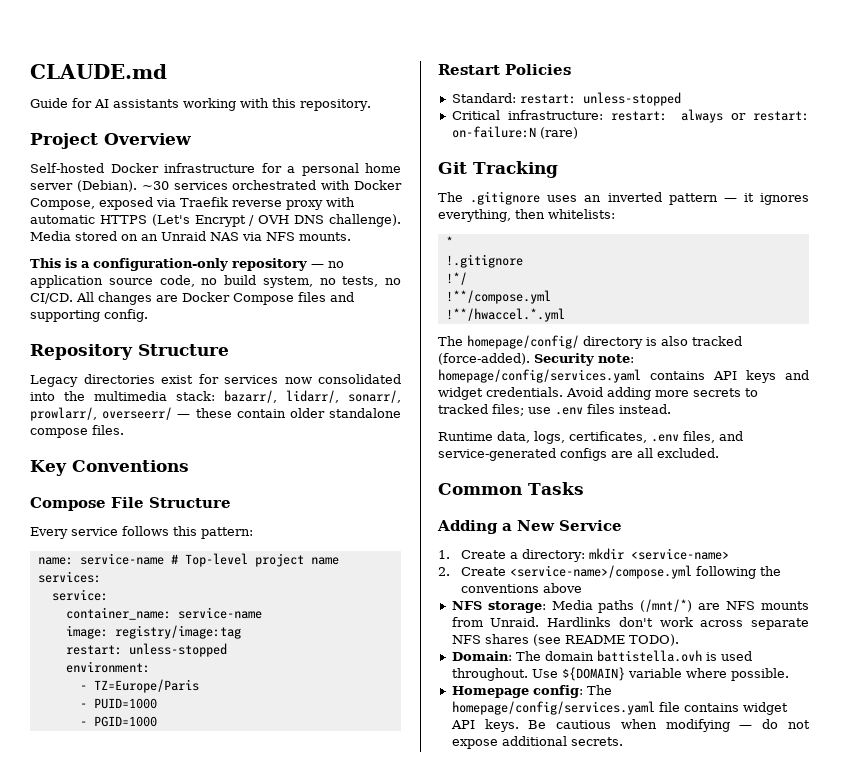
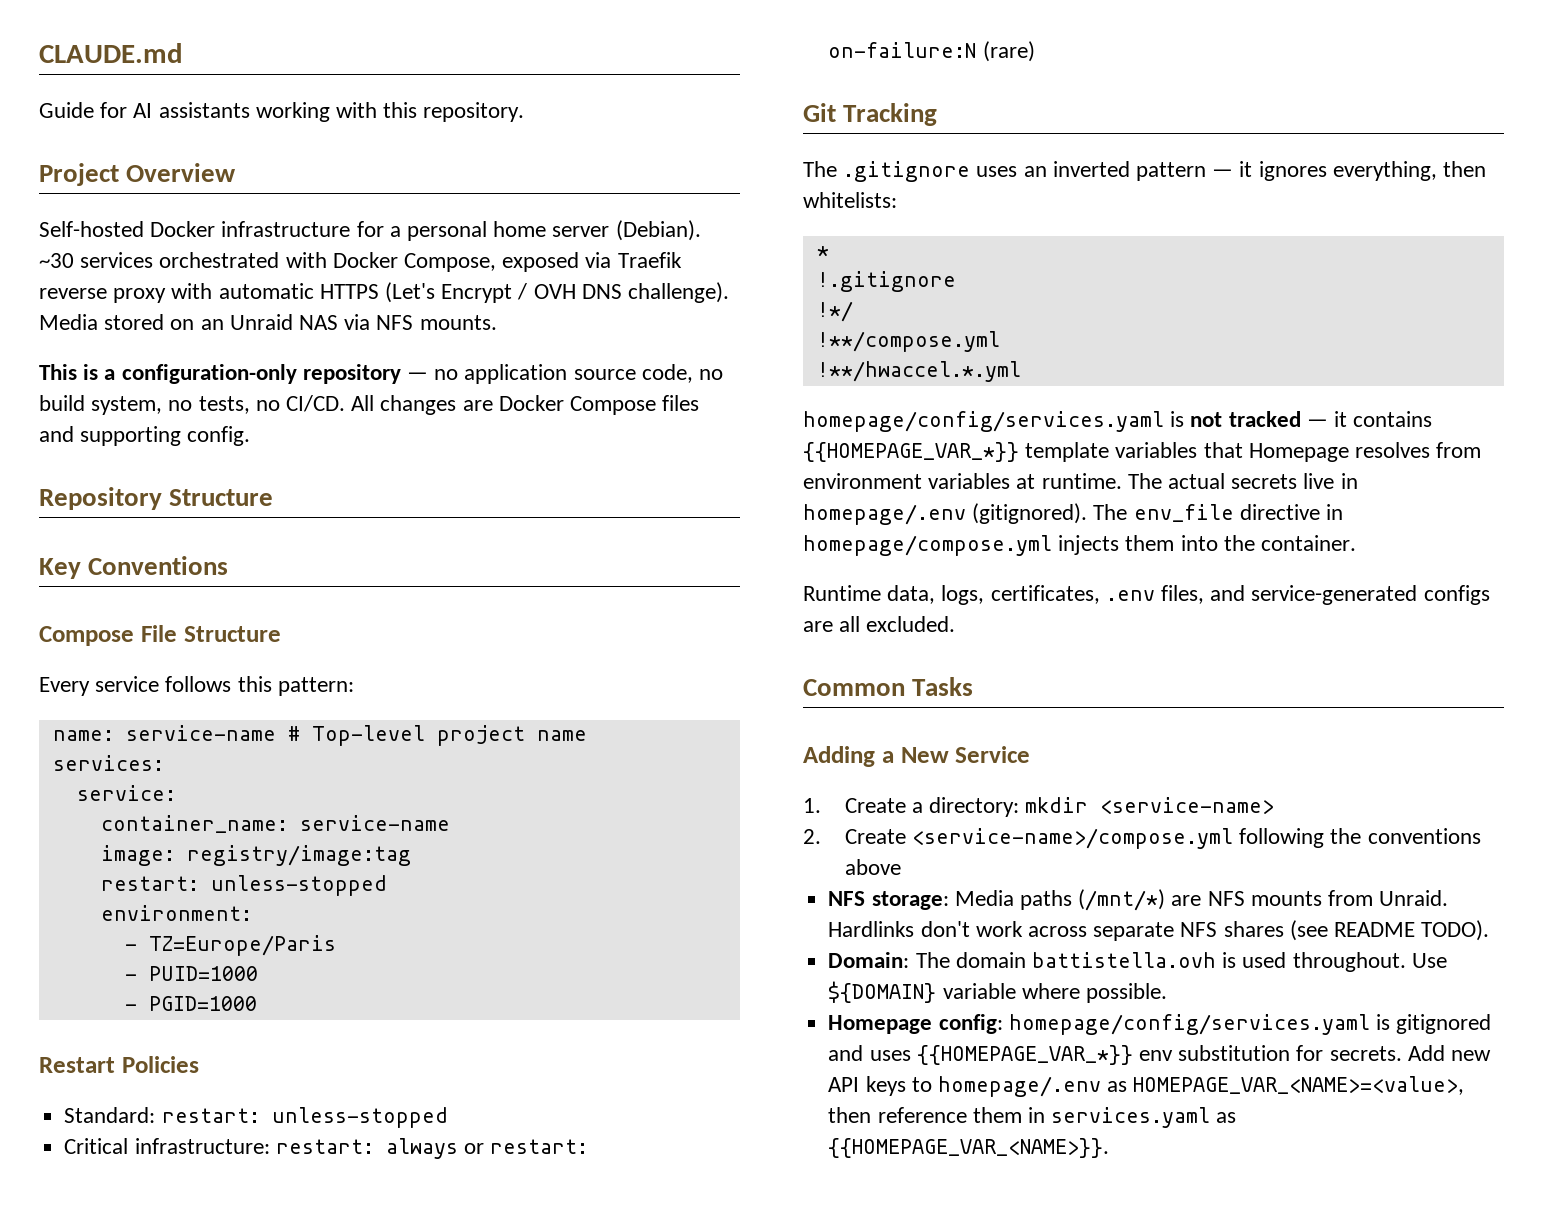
[30,374,401,387] [30,390,401,403] [30,407,401,421] [30,425,124,438] // Legacy directories exist for services now consolidated into the multimedia stack: bazarr/, lidarr/, sonarr/, prowlarr/, overseerr/ — these contain older standalone compose files. -> (274, 497) none
[438,335,742,349] [438,353,634,366] [438,369,809,383] [438,387,758,400] [438,404,671,416] The homepage/config/ directory is also tracked (force-added). Security note: homepage/config/services.yaml contains API keys and widget credentials. Avoid adding more secrets to tracked files; use .env files instead. -> [803,411,1433,432] [803,442,1482,462] [803,473,1358,489] [803,503,1344,525] [803,535,1357,556] homepage/config/services.yaml is not tracked — it contains {{HOMEPAGE_VAR_*}} template variables that Homepage resolves from environment variables at runtime. The actual secrets live in homepage/.env (gitignored). The env_file directive in homepage/compose.yml injects them into the container.
[586,685,612,695] [451,701,788,715] [450,719,810,732] [451,736,623,749] The homepage/config/services.yaml file contains widget API keys. Be cautious when modifying — do not expose additional secrets. -> [1008,1014,1492,1035] [828,1045,1491,1065] [828,1076,1465,1097] [828,1107,1237,1128] [828,1138,1110,1158] homepage/config/services.yaml is gitignored and uses {{HOMEPAGE_VAR_*}} env substitution for secrets. Add new API keys to homepage/.env as HOMEPAGE_VAR_<NAME>=<value>, then reference them in services.yaml as {{HOMEPAGE_VAR_<NAME>}}.

